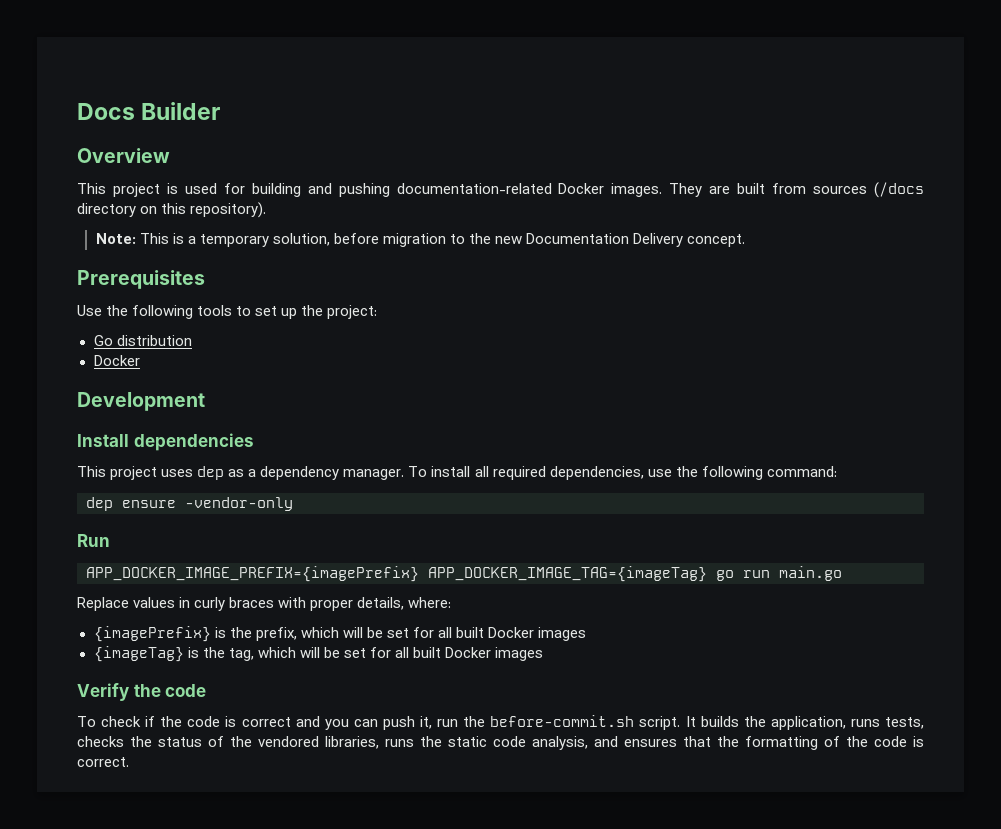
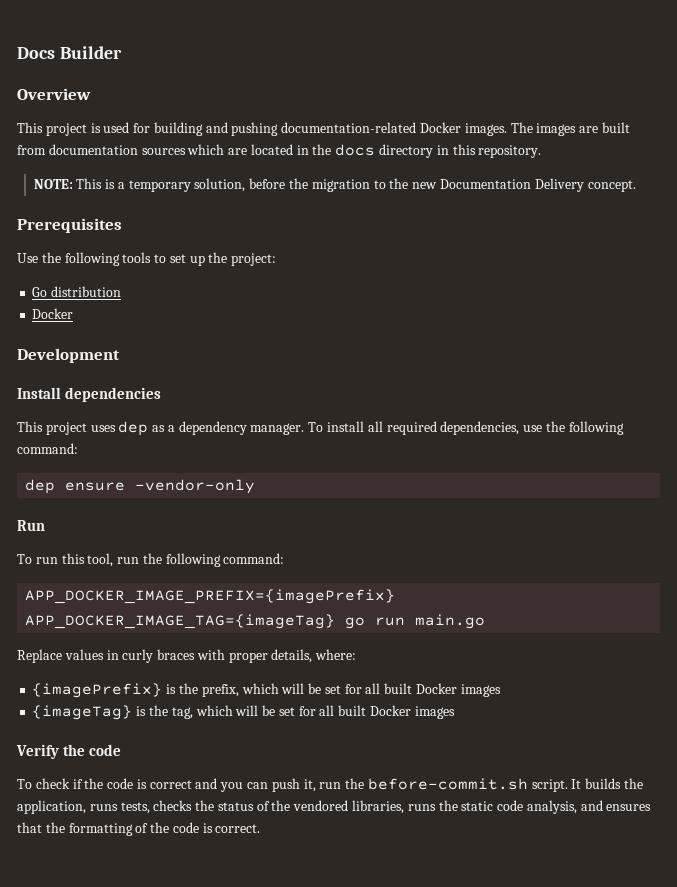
[669,183,703,197] They -> [510,122,577,136] The images
[813,182,924,198] [77,202,267,218] [95,233,136,244] sources (/docs directory on this repository). // Note: -> [48,144,542,158] [33,179,73,189] documentation sources which are located in the docs directory in this repository. // NOTE:
(379, 238) none -> [289,178,309,189] the
(110, 540) none -> [17,553,285,567] // To run this tool, run the following command:

